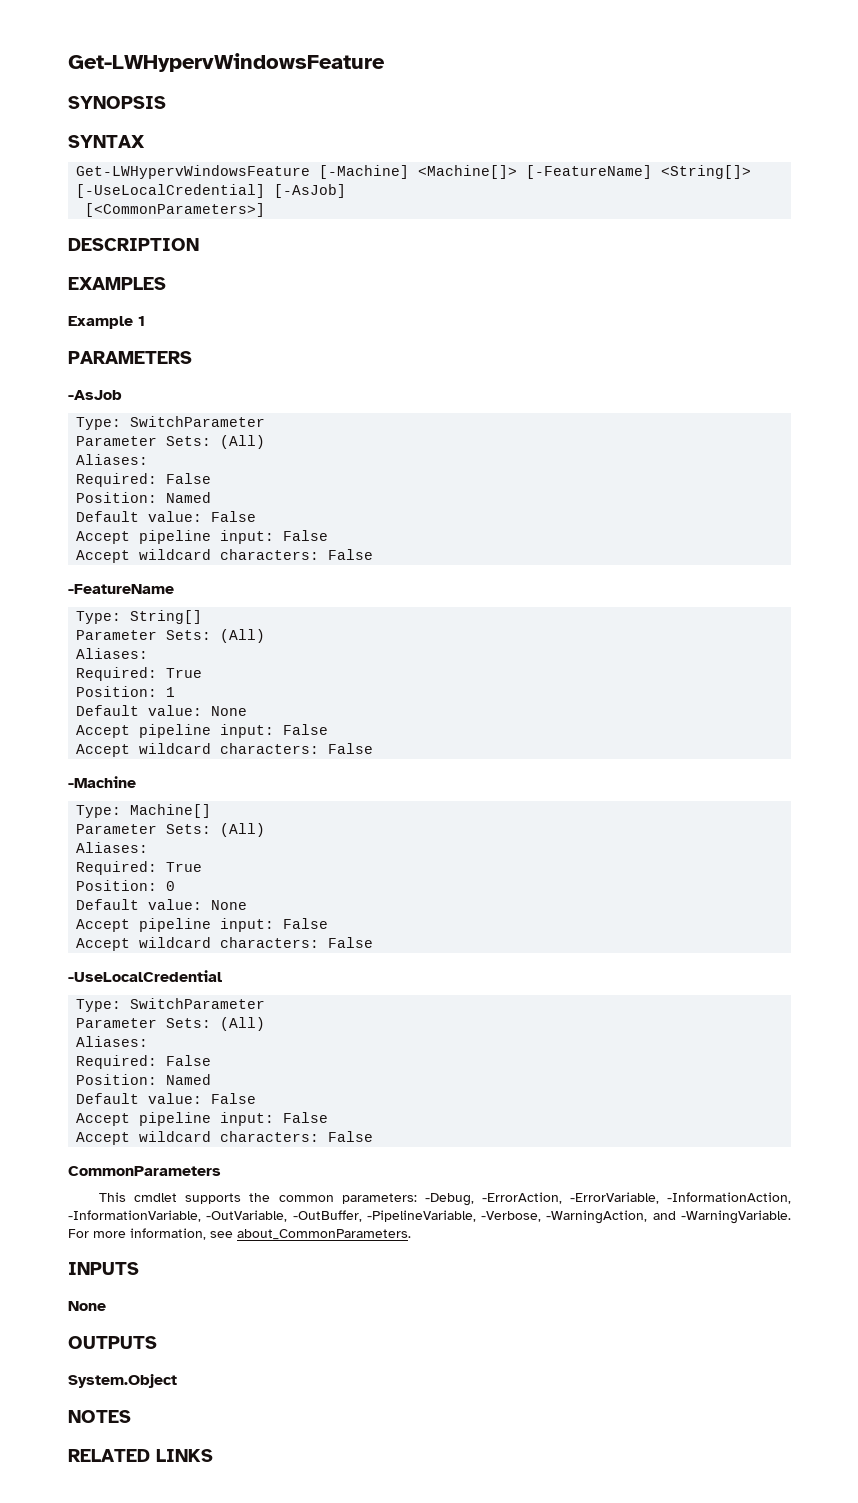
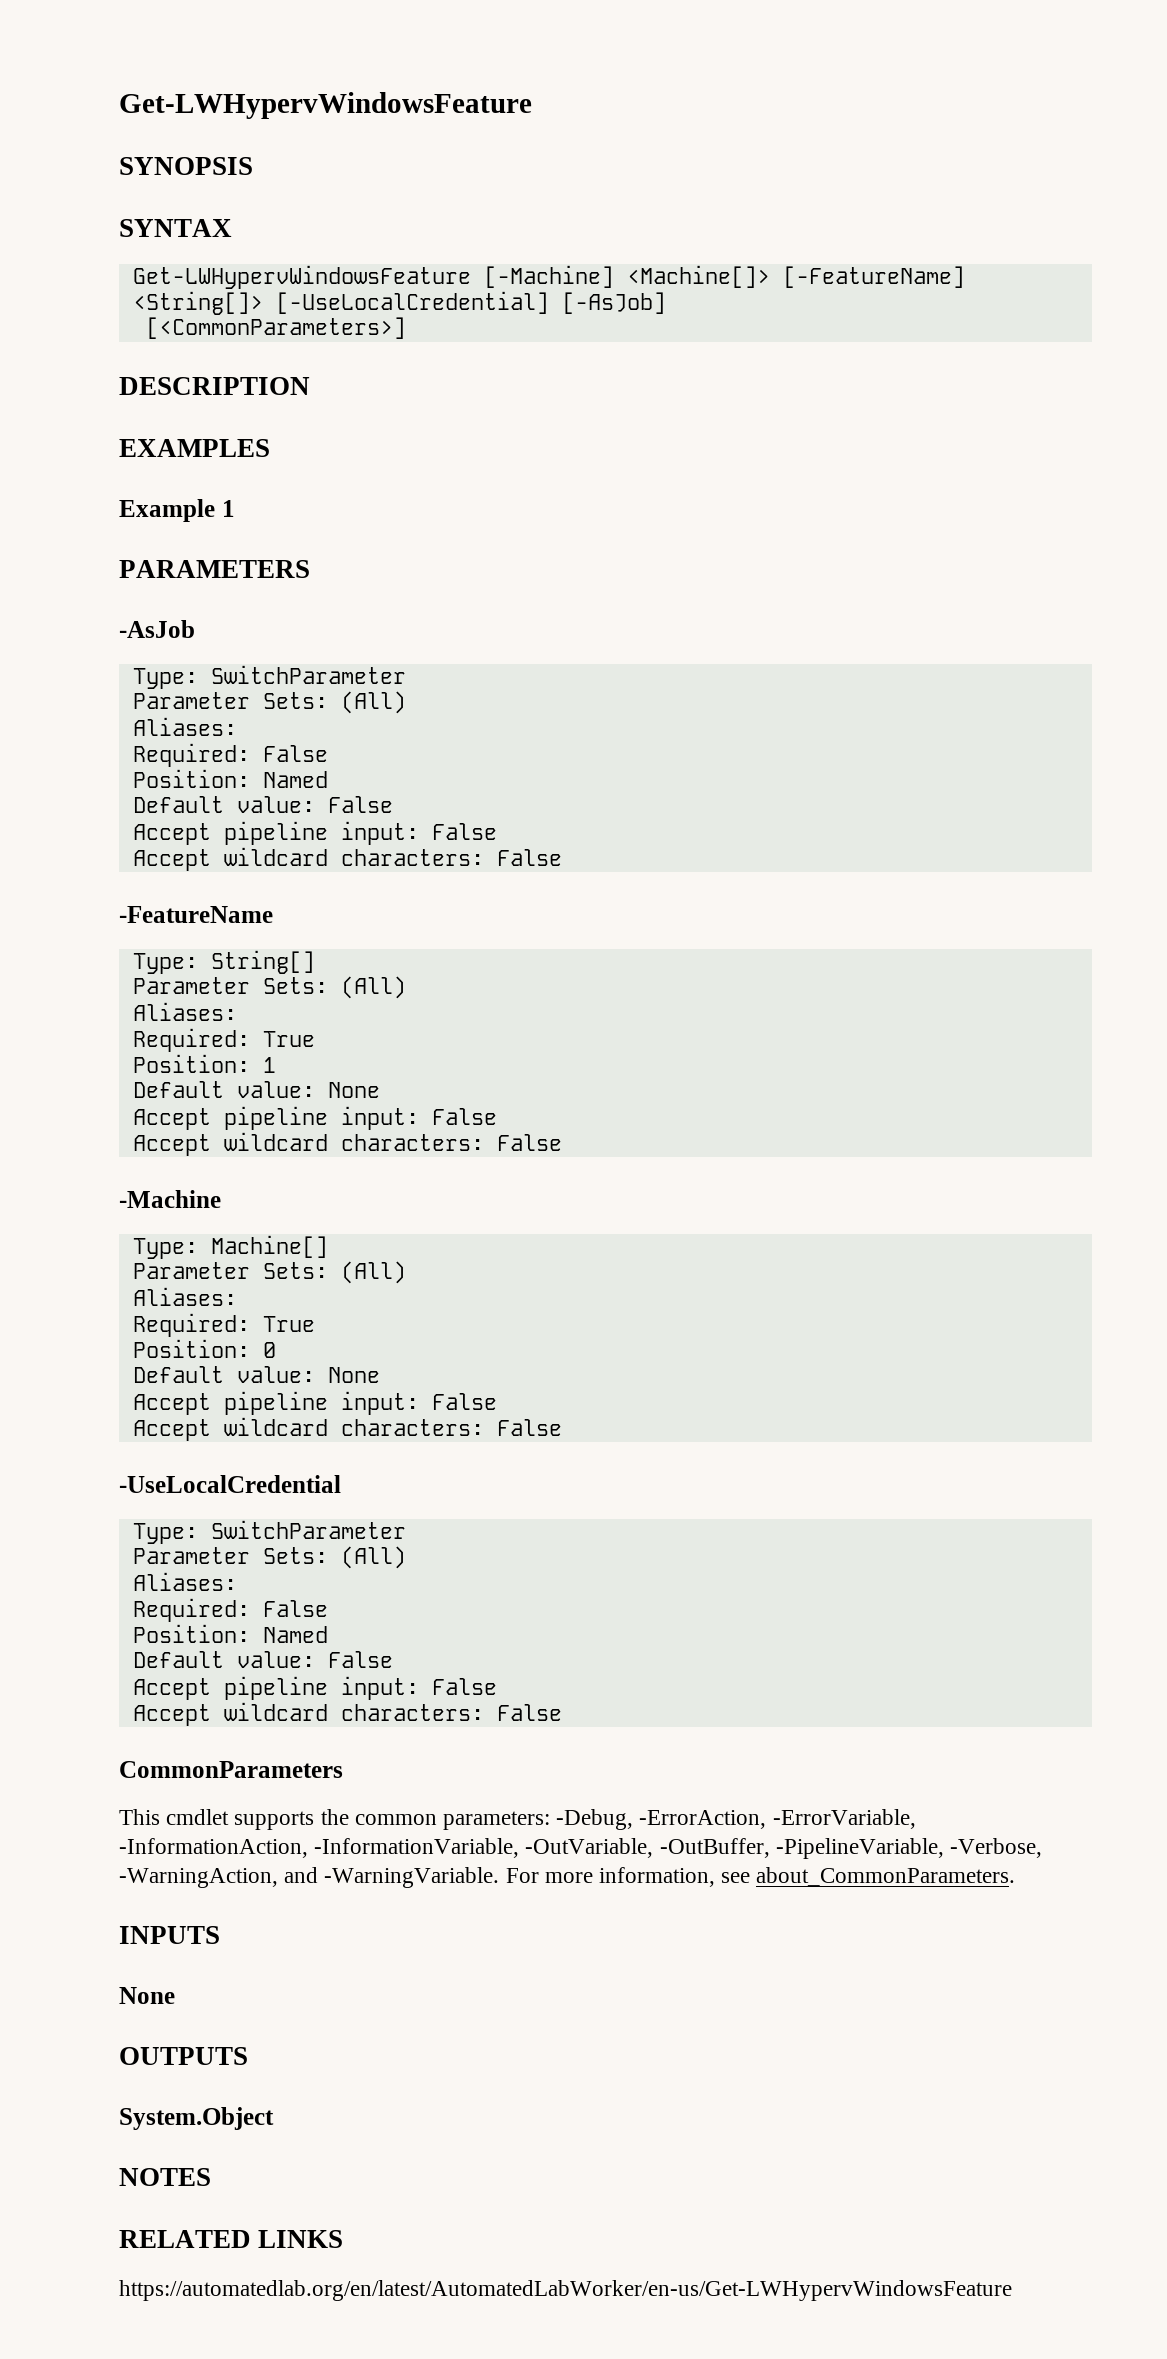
(213, 1455) none -> [119,2280,1012,2301] // https://automatedlab.org/en/latest/AutomatedLabWorker/en-us/Get-LWHypervWindowsFeature

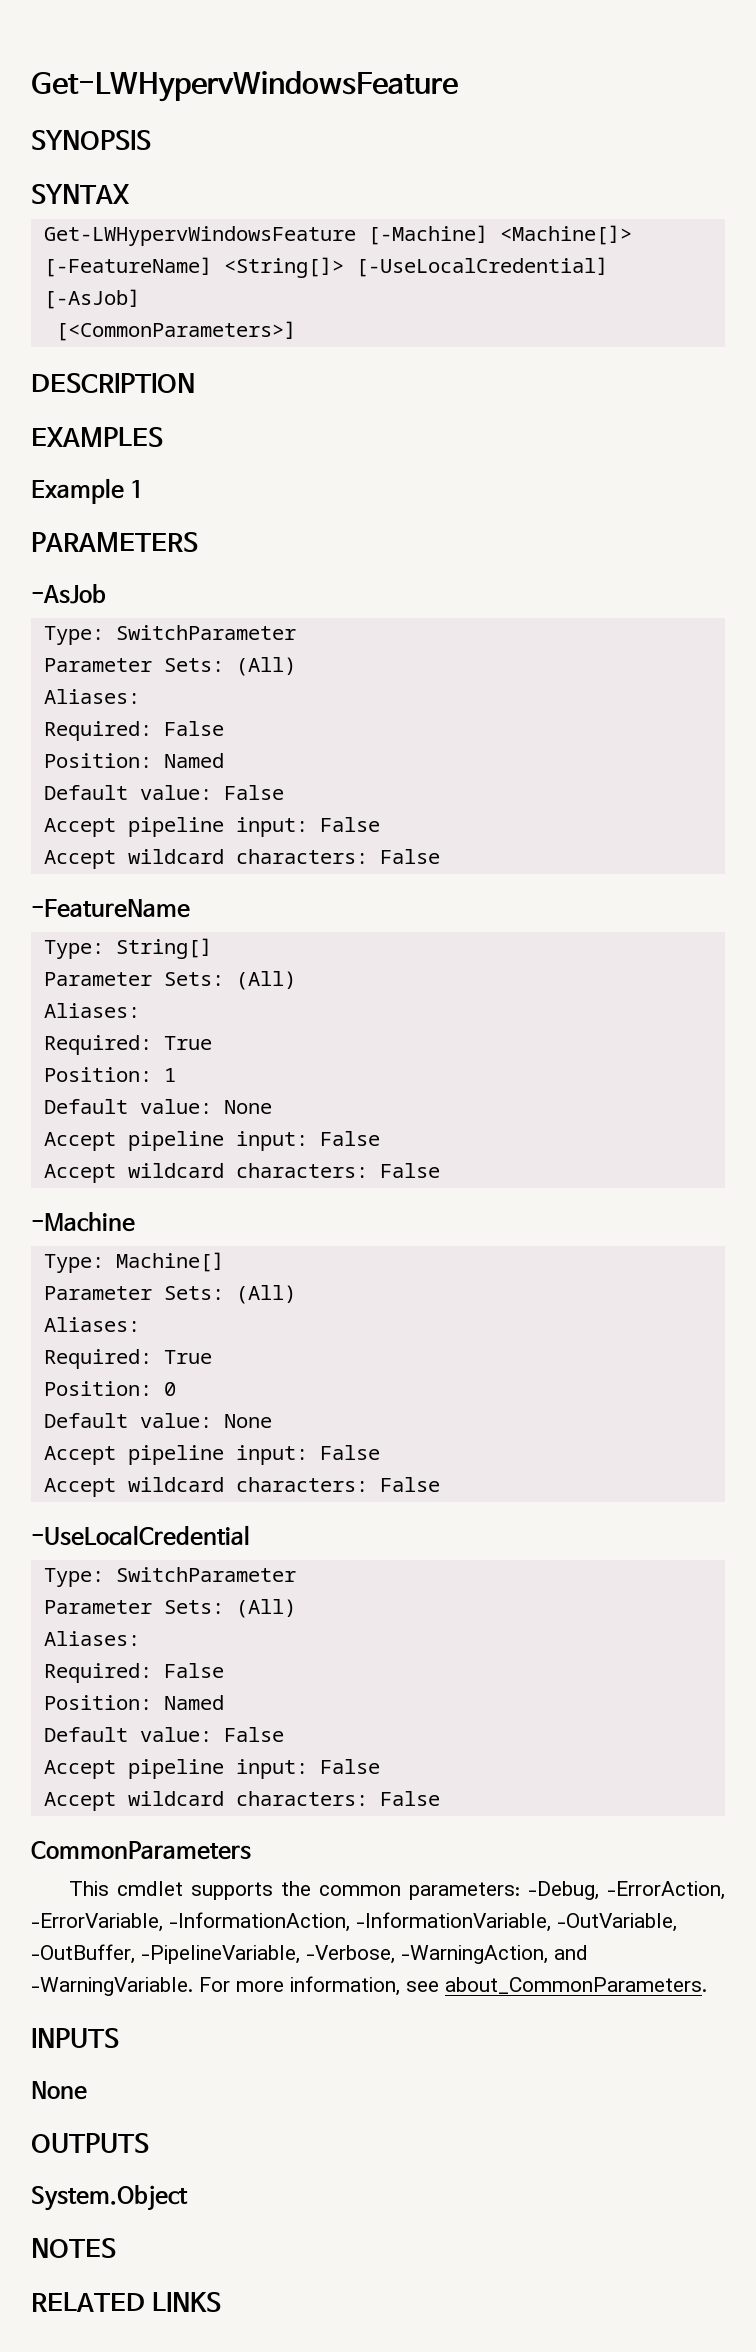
[119,2280,1012,2301] // https://automatedlab.org/en/latest/AutomatedLabWorker/en-us/Get-LWHypervWindowsFeature -> (222, 2302) none

